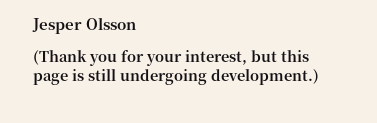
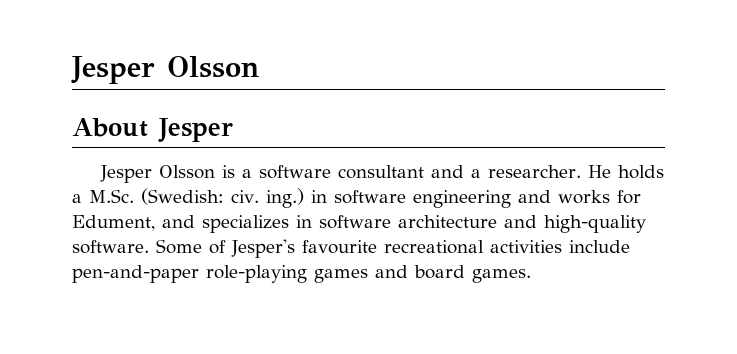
[33,50,309,66] [33,69,319,85] (Thank you for your interest, but this page is still undergoing development.) -> [72,118,233,143] [99,165,664,183] [72,188,641,208] [72,215,646,233] [72,239,630,258] [72,265,531,283] About Jesper // Jesper Olsson is a software consultant and a researcher. He holds a M.Sc. (Swedish: civ. ing.) in software engineering and works for Edument, and specializes in software architecture and high-quality software. Some of Jesper's favourite recreational activities include pen-and-paper role-playing games and board games.

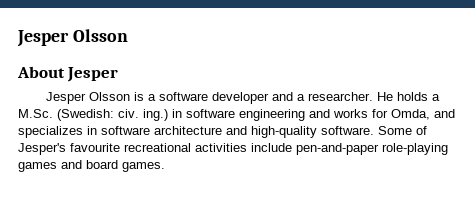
[337,165,424,179] consultant -> [211,92,269,104] developer
[72,215,155,231] Edument, -> [391,109,430,120] Omda,

